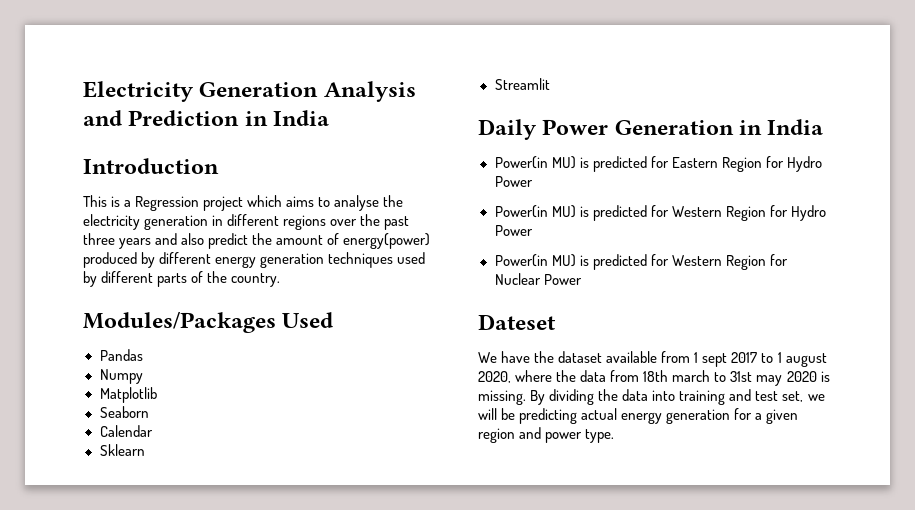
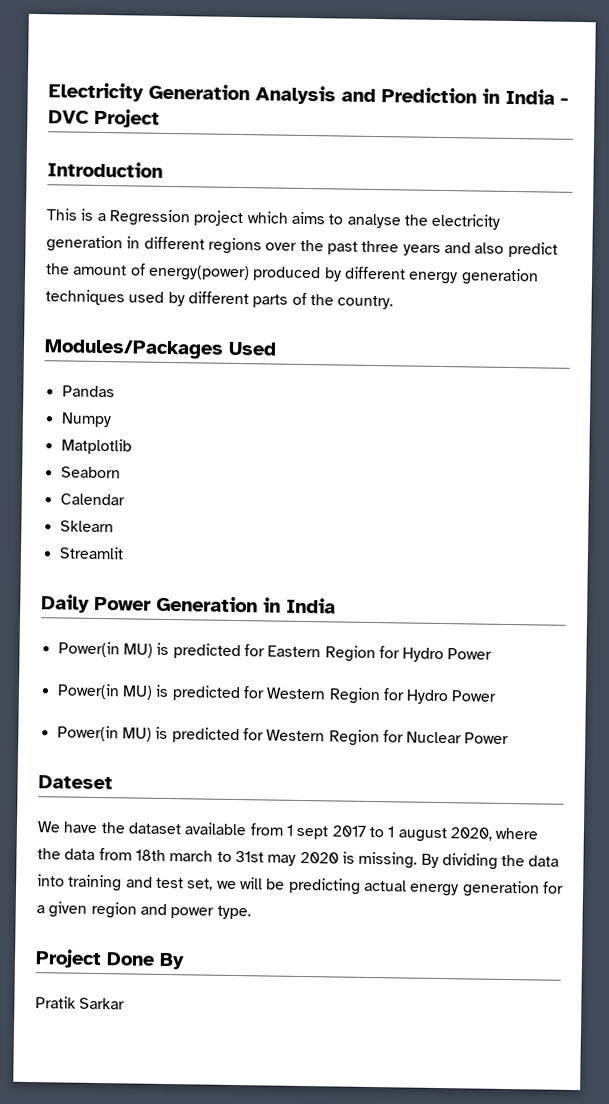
(330, 118) none -> [560,97,568,105] [48,108,160,128] - DVC Project
(615, 436) none -> [35,949,185,970] [35,996,126,1010] // Project Done By // Pratik Sarkar

